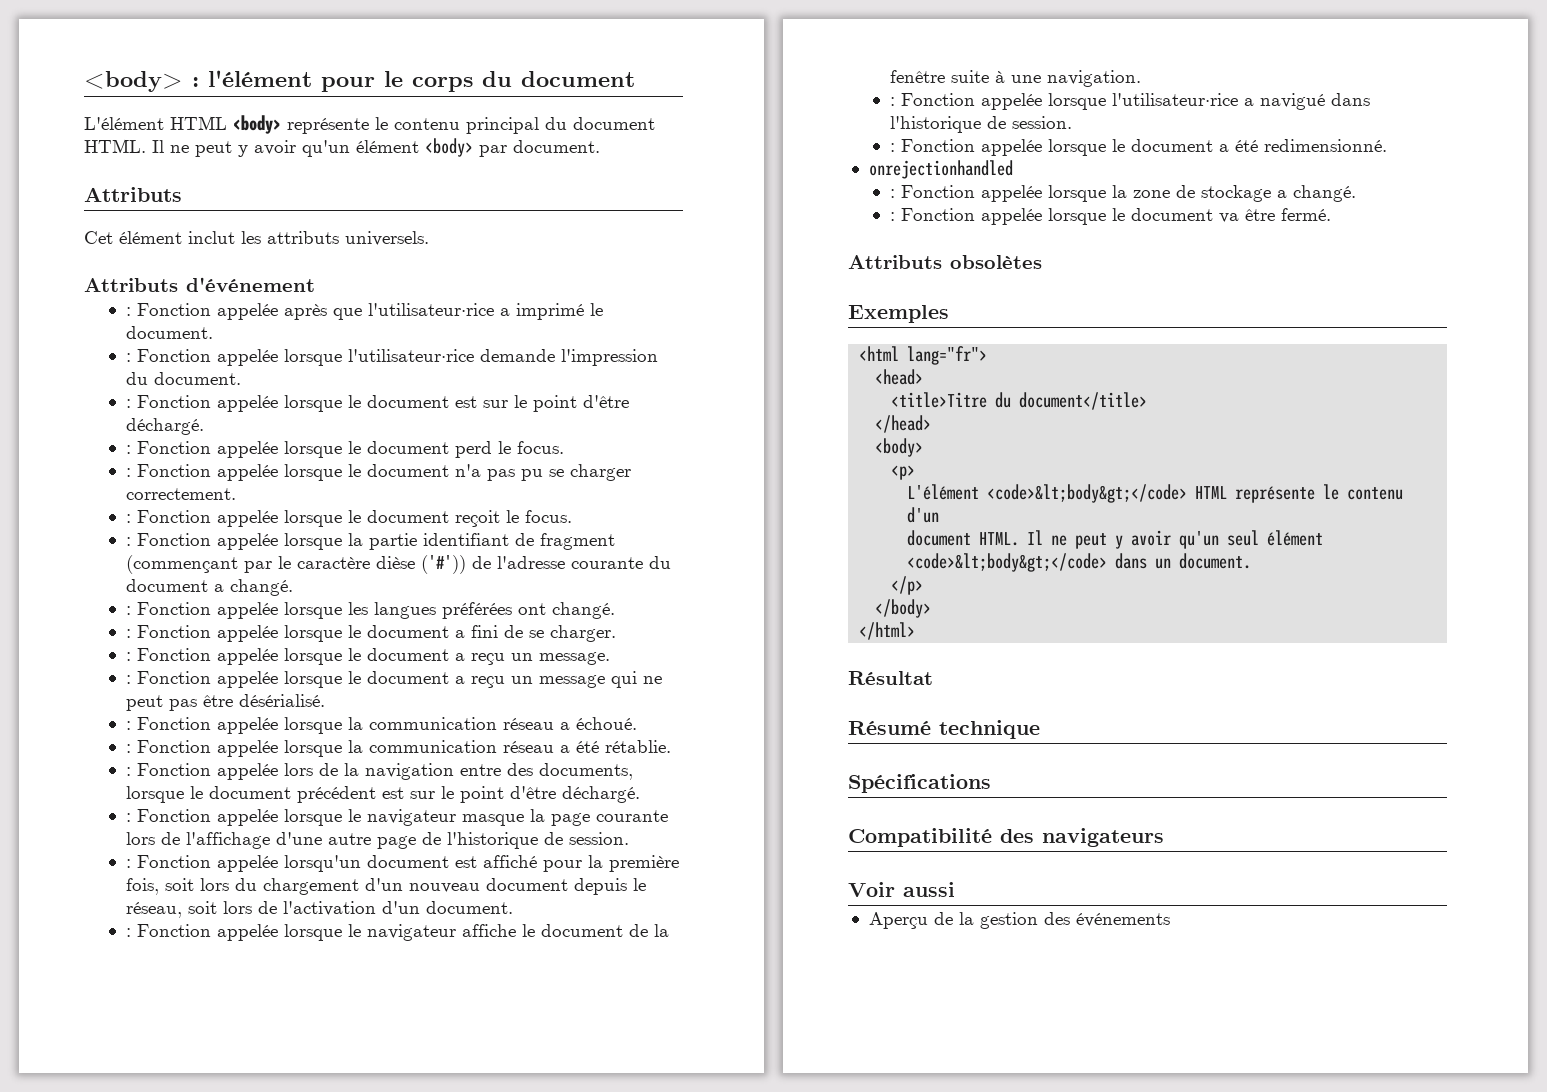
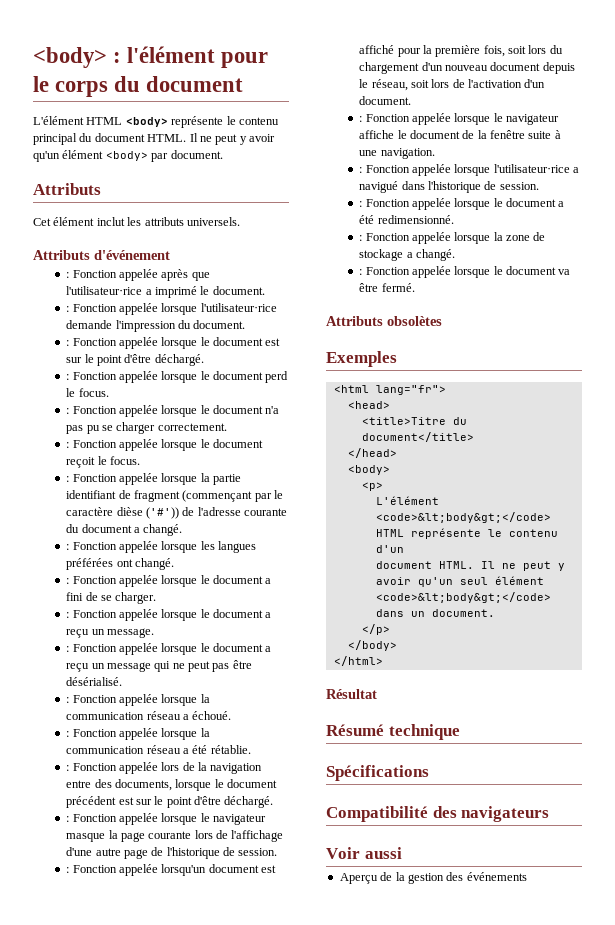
[868,160,1013,179] // onrejectionhandled -> (454, 219) none

